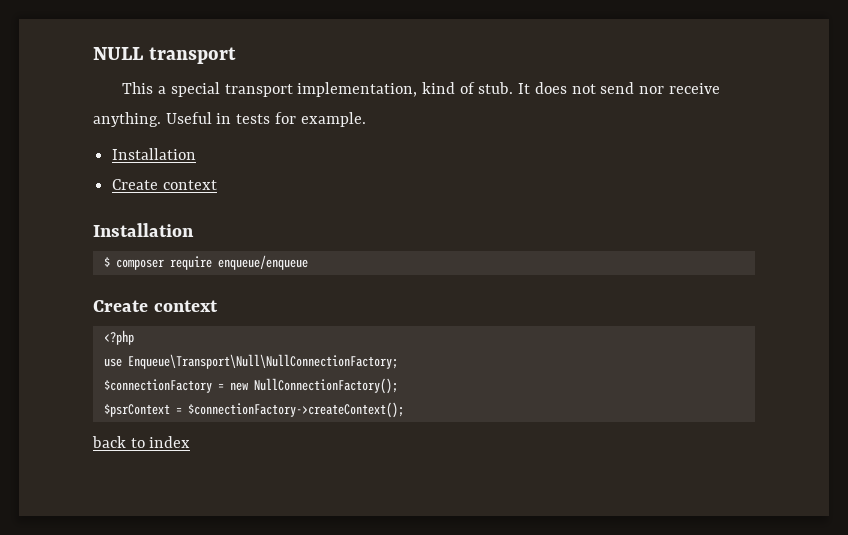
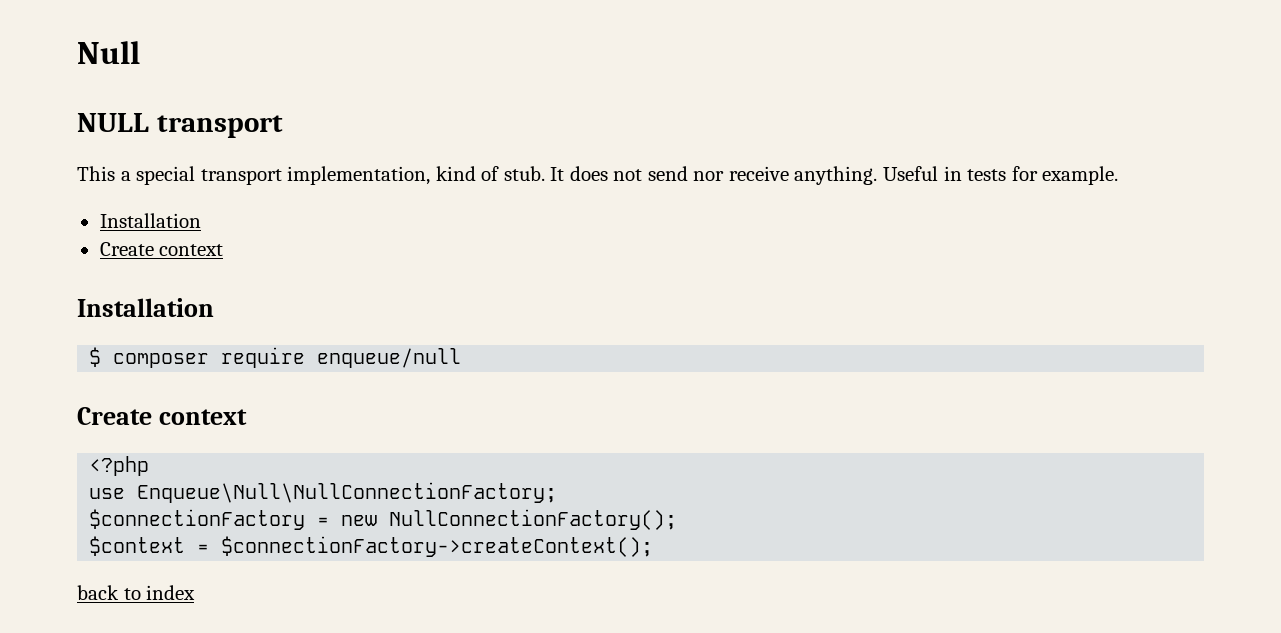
(93, 53) none -> [77,41,140,64] Null //
[217,255,308,270] enqueue/enqueue -> [317,348,462,368] enqueue/null
[127,354,398,369] Enqueue\Transport\Null\NullConnectionFactory; -> [137,482,558,503] Enqueue\Null\NullConnectionFactory;
[103,404,170,417] $psrContext -> [89,536,186,556] $context

